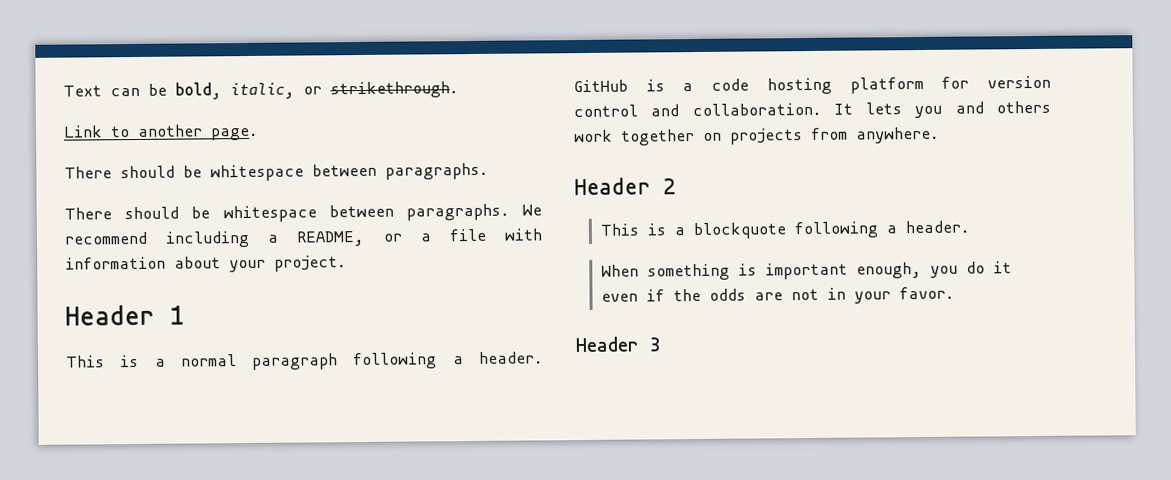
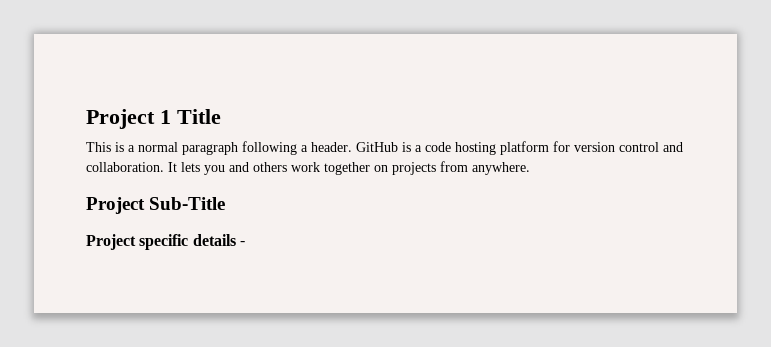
[63,81,459,100] [63,124,259,141] [64,162,489,182] [64,203,542,223] [64,228,544,248] [65,255,347,273] [65,304,155,326] Text can be bold, italic, or strikethrough. // Link to another page. // There should be whitespace between paragraphs. // There should be whitespace between paragraphs. We recommend including a README, or a file with information about your project. // Header -> [86,109,155,129] Project
(185, 315) none -> [177,109,221,124] Title
[574,177,675,196] [599,220,970,240] [600,261,1012,281] [600,286,955,304] [575,336,660,353] Header 2 // This is a blockquote following a header. // When something is important enough, you do it even if the odds are not in your favor. // Header 3 -> [86,197,226,214] [86,234,245,250] Project Sub-Title // Project specific details -

